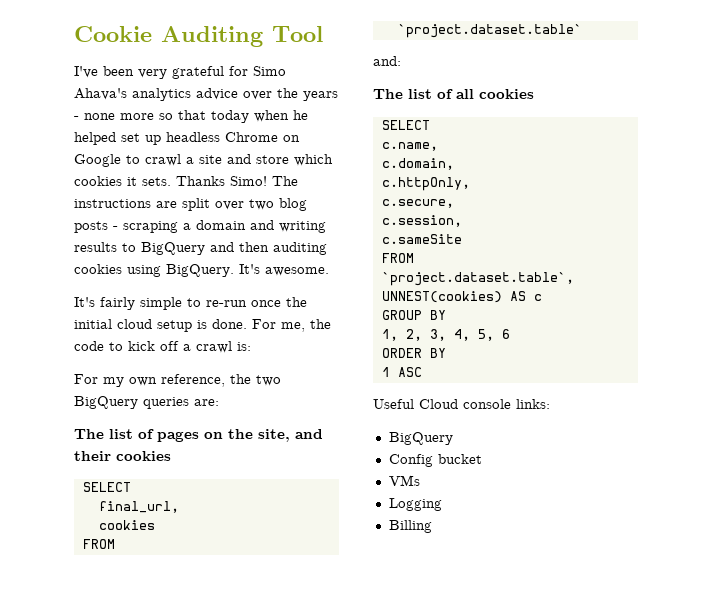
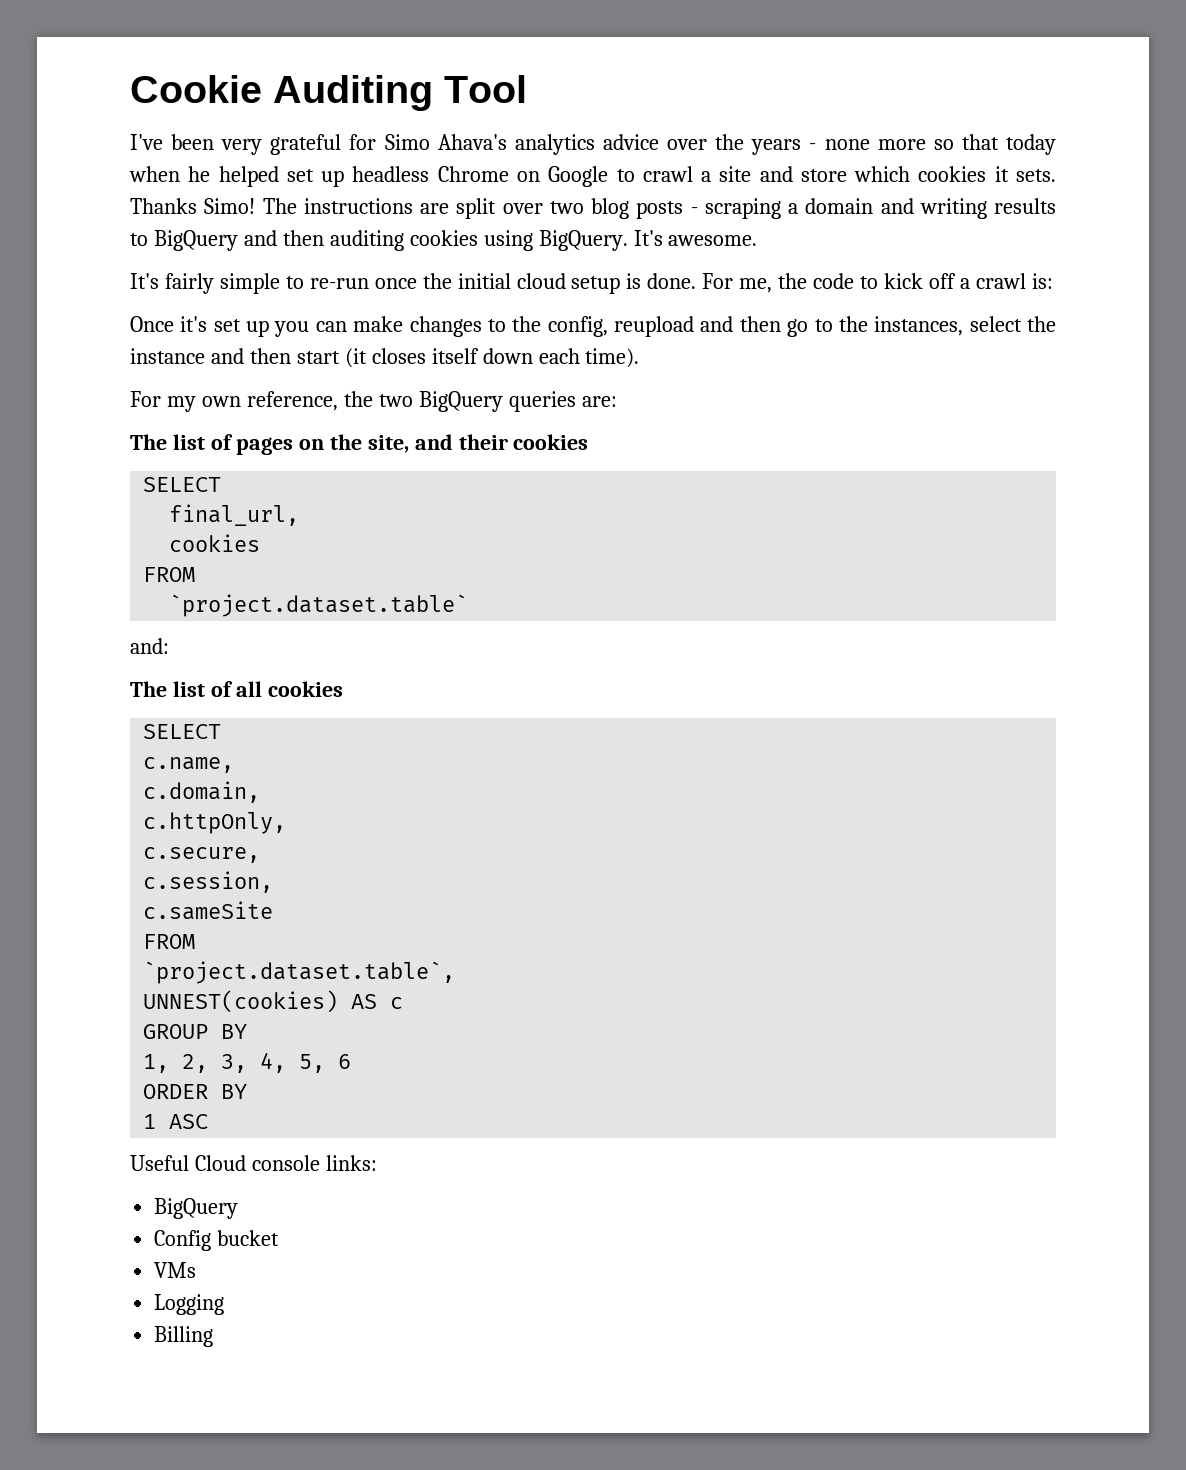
(251, 346) none -> [130,316,1056,337] [130,348,640,368] // Once it's set up you can make changes to the config, reupload and then go to the instances, select the instance and then start (it closes itself down each time).

